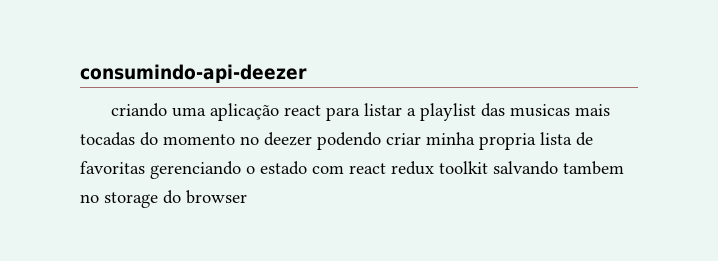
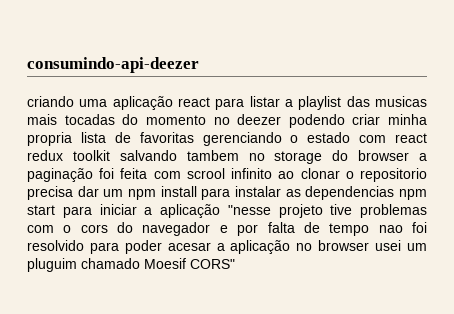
(247, 197) none -> [419,153,427,161] [27,168,428,182] [27,186,427,200] [27,204,427,218] [27,222,428,236] [27,240,428,254] [27,258,235,272] a paginação foi feita com scrool infinito ao clonar o repositorio precisa dar um npm install para instalar as dependencias npm start para iniciar a aplicação "nesse projeto tive problemas com o cors do navegador e por falta de tempo nao foi resolvido para poder acesar a aplicação no browser usei um pluguim chamado Moesif CORS"

